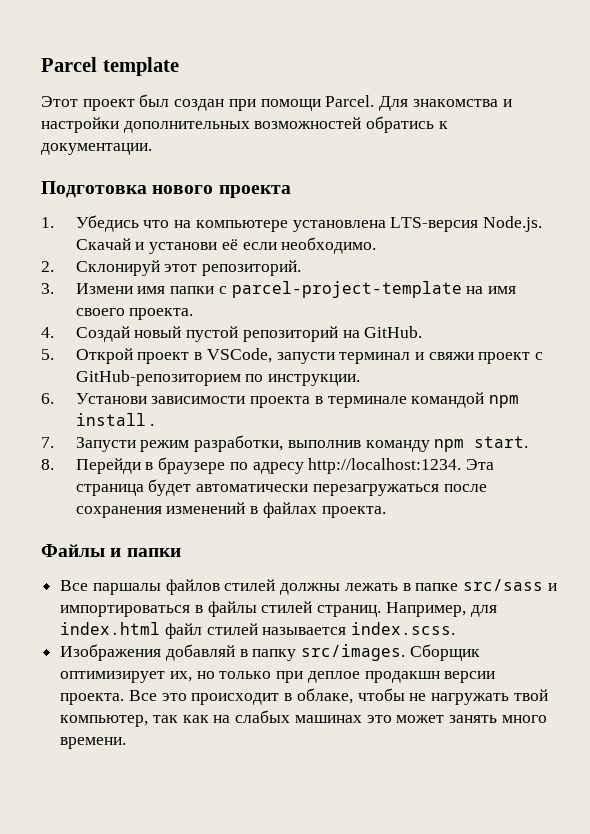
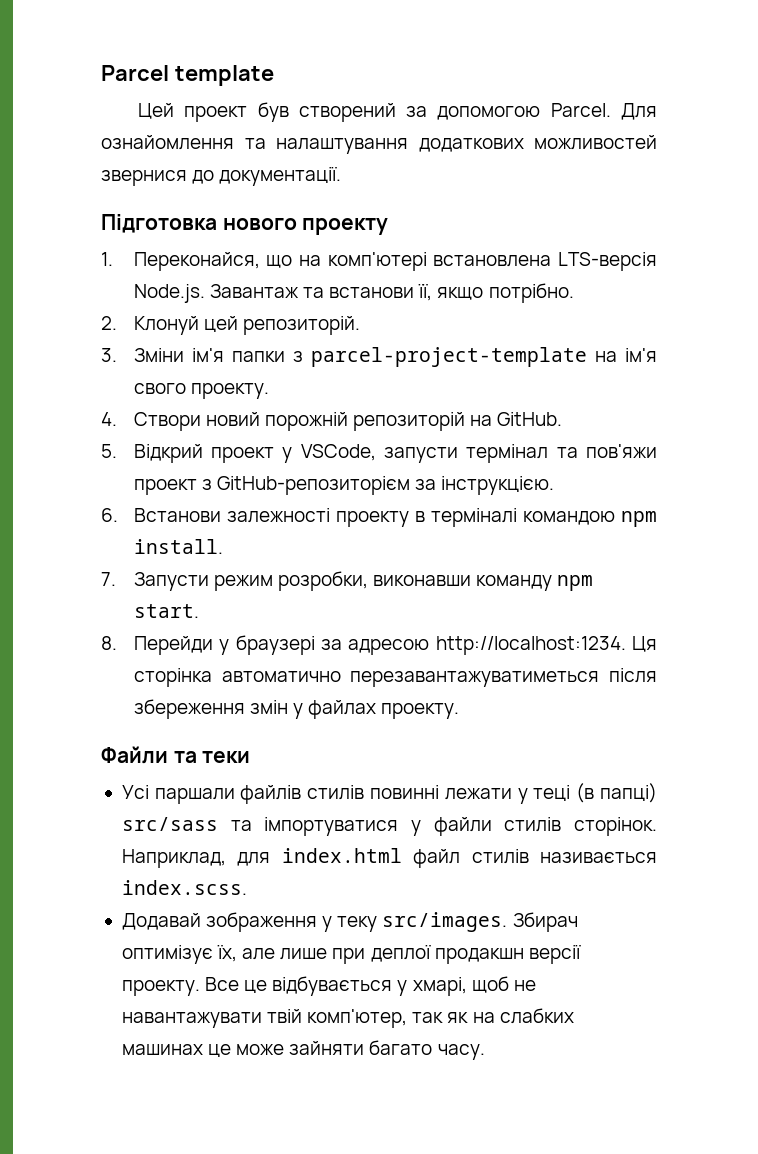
[41,94,512,111] [41,116,448,133] [41,143,152,155] [41,181,291,198] [41,215,542,232] [75,237,377,254] [41,260,302,276] [41,281,516,298] [75,308,194,320] [41,326,423,342] [41,348,544,364] [75,370,361,386] [41,392,519,408] [75,413,155,426] Этот проект был создан при помощи Parcel. Для знакомства и настройки дополнительных возможностей обратись к документации. // Подготовка нового проекта // 1. Убедись что на компьютере установлена LTS-версия Node.js. Скачай и установи её если необходимо. // 2. Склонируй этот репозиторий. // 3. Измени имя папки с parcel-project-template на имя своего проекта. // 4. Создай новый пустой репозиторий на GitHub. // 5. Открой проект в VSCode, запусти терминал и свяжи проект с GitHub-репозиторием по инструкции. // 6. Установи зависимости проекта в терминале командой npm install . -> [137,102,658,122] [101,135,657,154] [101,167,342,186] [101,214,389,235] [101,252,657,271] [133,283,574,303] [101,316,361,335] [101,347,657,367] [133,383,269,399] [101,412,563,431] [101,444,657,463] [133,476,555,495] [101,508,657,527] [133,539,223,554] Цей проект був створений за допомогою Parcel. Для ознайомлення та налаштування додаткових можливостей звернися до документації. // Підготовка нового проекту // 1. Переконайся, що на комп'ютері встановлена LTS-версія Node.js. Завантаж та встанови її, якщо потрібно. // 2. Клонуй цей репозиторій. // 3. Зміни ім'я папки з parcel-project-template на ім'я свого проекту. // 4. Створи новий порожній репозиторій на GitHub. // 5. Відкрий проект у VSCode, запусти термінал та пов'яжи проект з GitHub-репозиторієм за інструкцією. // 6. Встанови залежності проекту в терміналі командою npm install.
[194,435,361,452] разработки, выполнив -> [278,571,472,591] розробки, виконавши
[145,457,494,474] [75,479,487,496] [75,502,386,518] [41,544,181,557] [60,579,557,595] [60,601,466,617] в браузере по адресу http://localhost:1234. Эта страница будет автоматически перезагружаться после сохранения изменений в файлах проекта. // Файлы и папки // Все паршалы файлов стилей должны лежать в папке src/sass и импортироваться в файлы стилей страниц. Например, -> [219,635,658,655] [133,668,657,687] [133,699,460,719] [101,746,251,764] [121,783,657,804] [121,817,657,836] [121,849,226,868] у браузері за адресою http://localhost:1234. Ця сторінка автоматично перезавантажуватиметься після збереження змін у файлах проекту. // Файли та теки // Усі паршали файлів стилів повинні лежати у теці (в папці) src/sass та імпортуватися у файли стилів сторінок. Наприклад,
[206,623,347,635] стилей называется -> [471,849,657,864] стилів називається
[60,644,480,661] [60,671,496,683] [60,688,548,705] [60,710,547,727] [60,737,127,749] Изображения добавляй в папку src/images. Сборщик оптимизирует их, но только при деплое продакшн версии проекта. Все это происходит в облаке, чтобы не нагружать твой компьютер, так как на слабых машинах это может занять много времени. -> [121,912,578,932] [121,945,581,964] [121,976,536,996] [121,1008,574,1028] [121,1040,485,1060] Додавай зображення у теку src/images. Збирач оптимізує їх, але лише при деплої продакшн версії проекту. Все це відбувається у хмарі, щоб не навантажувати твій комп'ютер, так як на слабких машинах це може зайняти багато часу.

